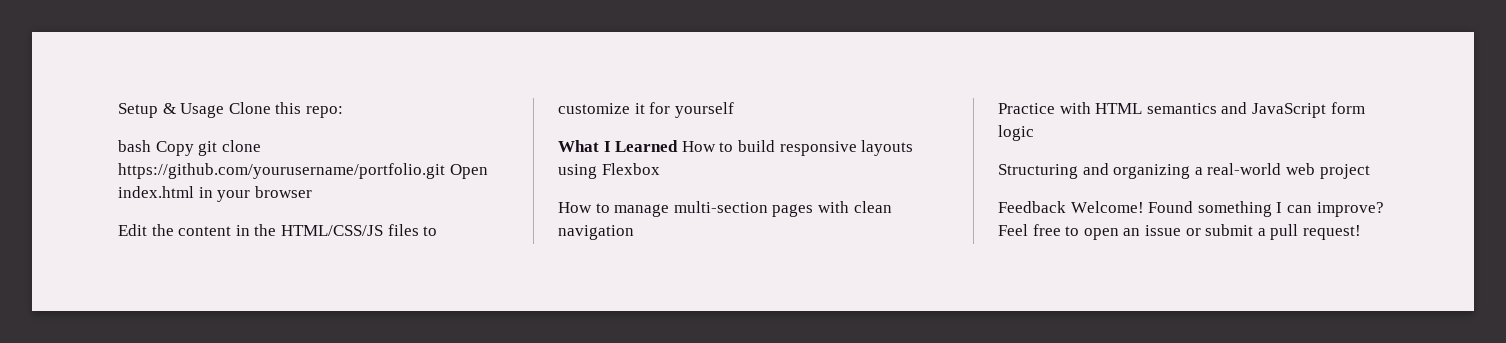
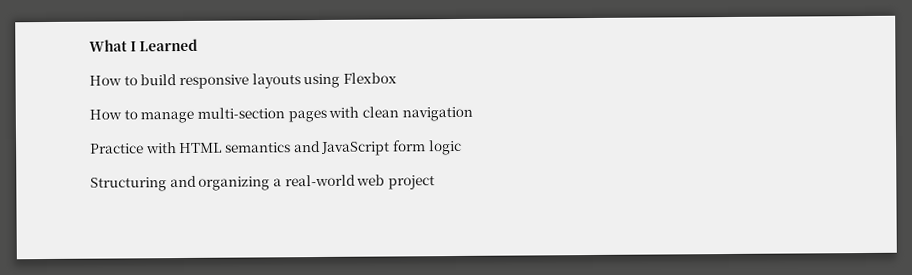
[118,102,343,118] [118,140,261,156] [118,163,488,179] [118,186,312,202] [118,224,438,236] [558,102,734,118] Setup & Usage Clone this repo: // bash Copy git clone https://github.com/yourusername/portfolio.git Open index.html in your browser // Edit the content in the HTML/CSS/JS files to customize it for yourself // -> (89, 45) none
(679, 146) none -> (199, 45) //
[998,201,1384,217] [998,224,1361,240] // Feedback Welcome! Found something I can improve? Feel free to open an issue or submit a pull request! -> (435, 182) none

